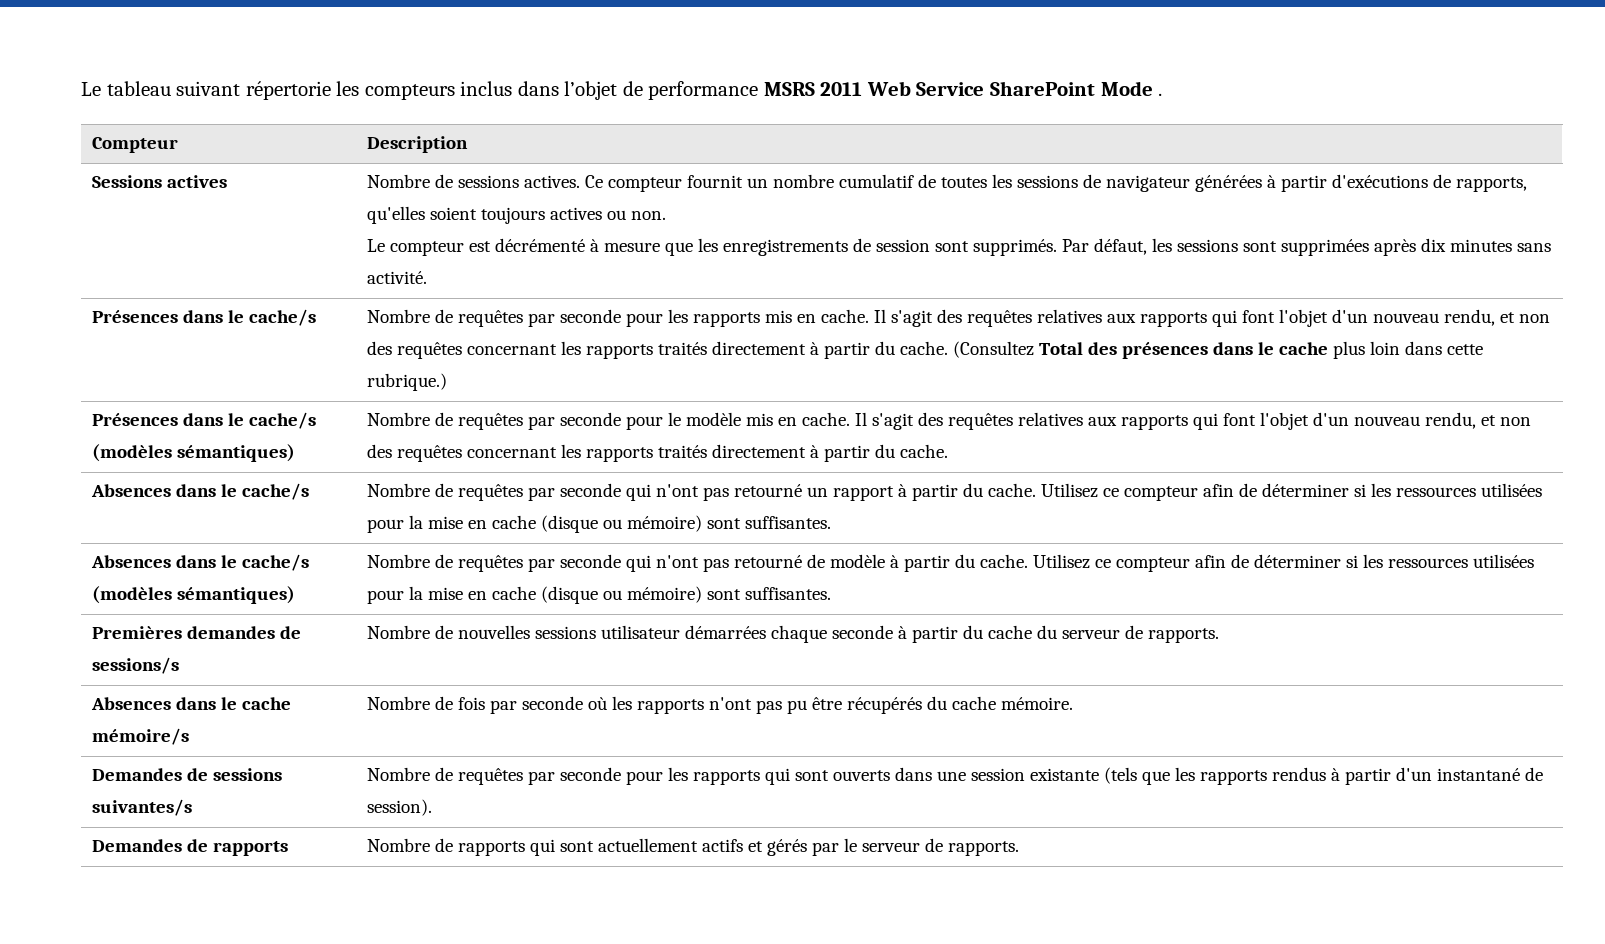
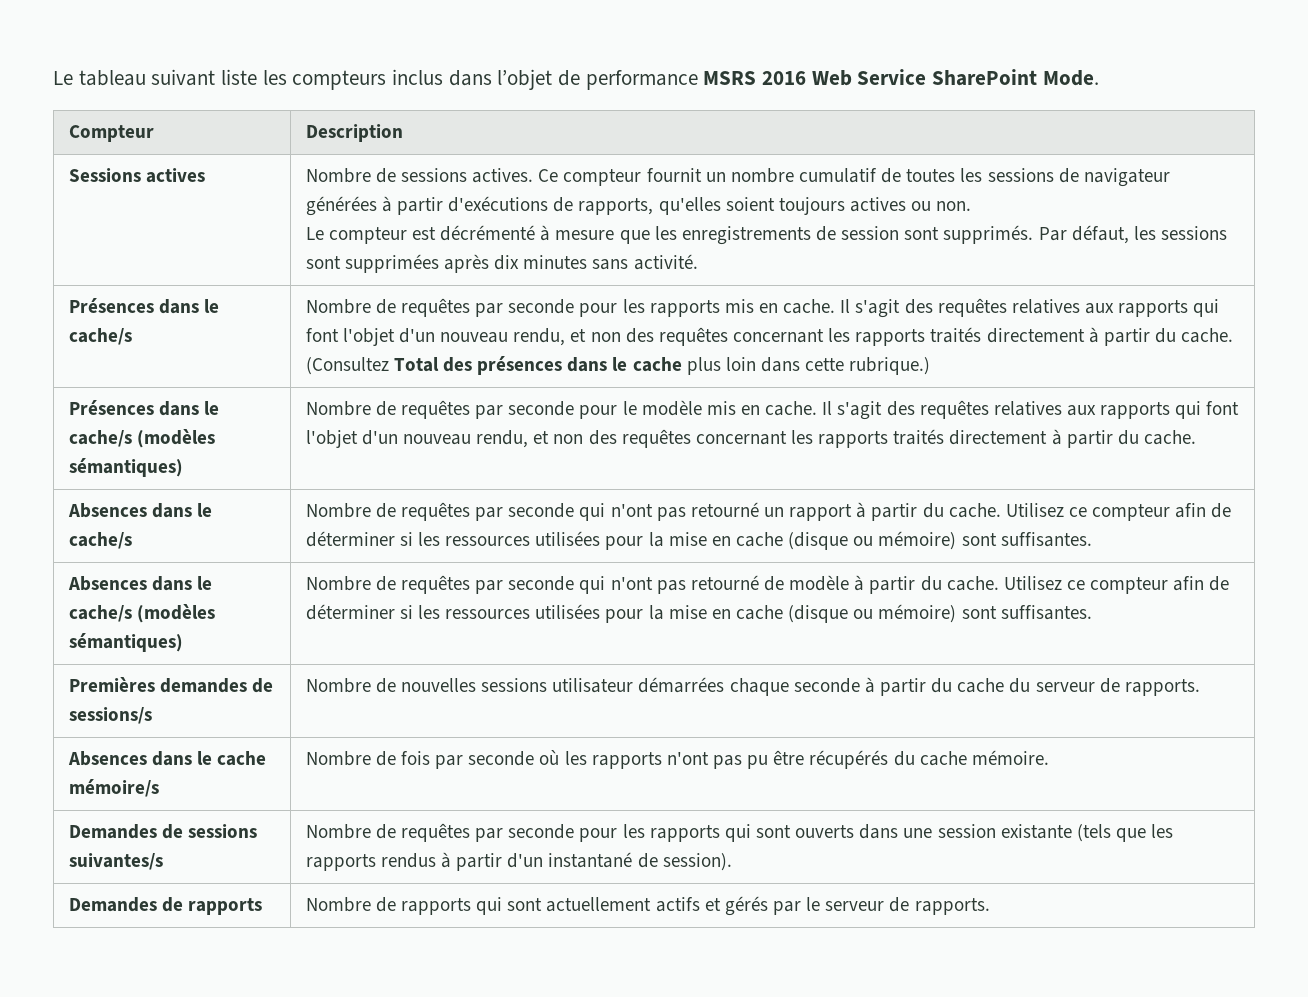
[245,81,331,100] répertorie -> [221,69,258,85] liste
[820,82,863,96] 2011 -> [762,71,807,85] 2016
[1100,81,1163,96] Mode . -> [1042,70,1099,86] Mode.

